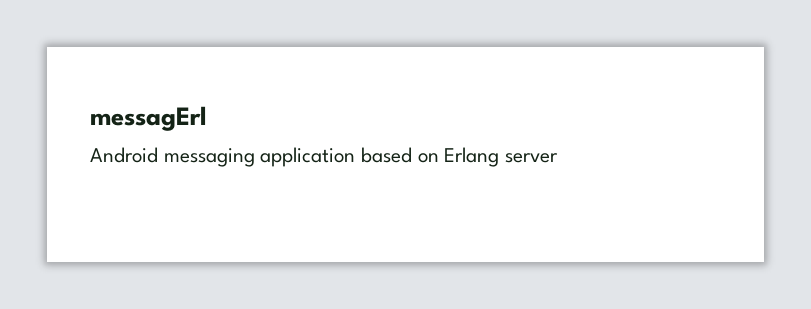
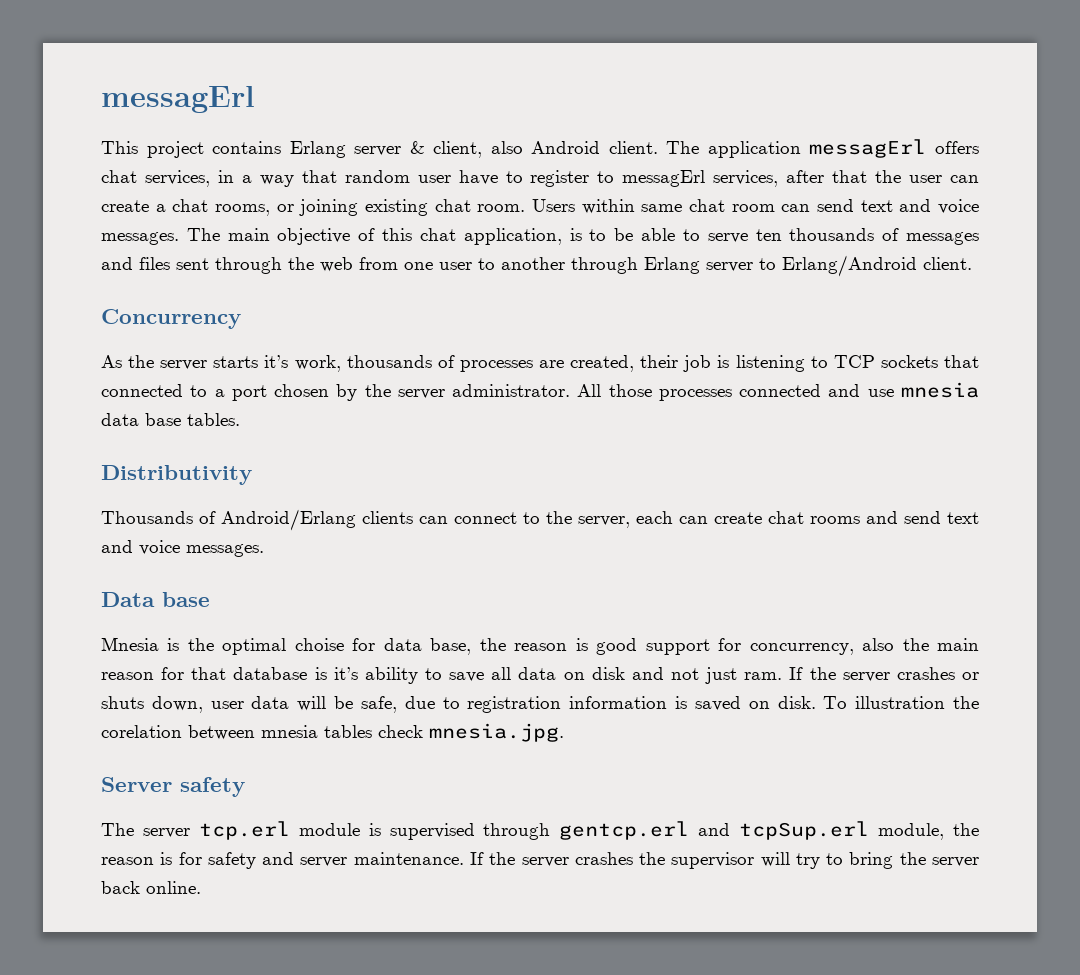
[90,147,559,167] Android messaging application based on Erlang server -> [101,139,980,158] [101,170,980,187] [101,199,979,216] [101,228,980,245] [101,255,972,277] [101,309,241,329] [101,355,979,372] [101,382,979,401] [101,413,240,426] [101,465,252,485] [101,509,979,531] [101,540,264,557] [101,592,210,607] [101,637,980,655] [101,667,979,684] [101,696,980,713] [101,723,564,742] [101,777,245,797] [101,821,979,840] [101,852,980,869] [101,881,201,894] This project contains Erlang server & client, also Android client. The application messagErl offers chat services, in a way that random user have to register to messagErl services, after that the user can create a chat rooms, or joining existing chat room. Users within same chat room can send text and voice messages. The main objective of this chat application, is to be able to serve ten thousands of messages and files sent through the web from one user to another through Erlang server to Erlang/Android client. // Concurrency // As the server starts it’s work, thousands of processes are created, their job is listening to TCP sockets that connected to a port chosen by the server administrator. All those processes connected and use mnesia data base tables. // Distributivity // Thousands of Android/Erlang clients can connect to the server, each can create chat rooms and send text and voice messages. // Data base // Mnesia is the optimal choise for data base, the reason is good support for concurrency, also the main reason for that database is it’s ability to save all data on disk and not just ram. If the server crashes or shuts down, user data will be safe, due to registration information is saved on disk. To illustration the corelation between mnesia tables check mnesia.jpg. // Server safety // The server tcp.erl module is supervised through gentcp.erl and tcpSup.erl module, the reason is for safety and server maintenance. If the server crashes the supervisor will try to bring the server back online.

